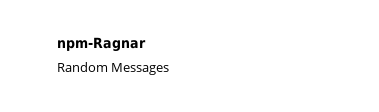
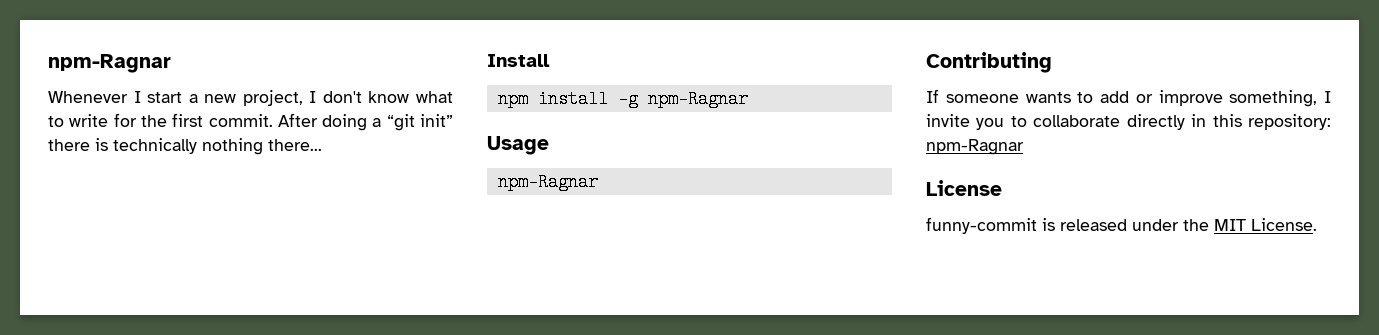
[57,37,146,52] [57,62,170,75] npm-Ragnar // Random Messages -> [48,54,171,73] [48,90,453,106] [48,113,454,131] [48,138,322,155] [487,54,550,67] [497,90,748,108] [487,136,549,155] [497,173,598,191] [926,52,1052,73] [926,89,1331,107] [926,114,1331,130] [926,139,1024,155] [926,180,1002,196] [926,217,1317,234] npm-Ragnar // Whenever I start a new project, I don't know what to write for the first commit. After doing a “git init” there is technically nothing there... // Install // npm install -g npm-Ragnar // Usage // npm-Ragnar // Contributing // If someone wants to add or improve something, I invite you to collaborate directly in this repository: npm-Ragnar // License // funny-commit is released under the MIT License.

